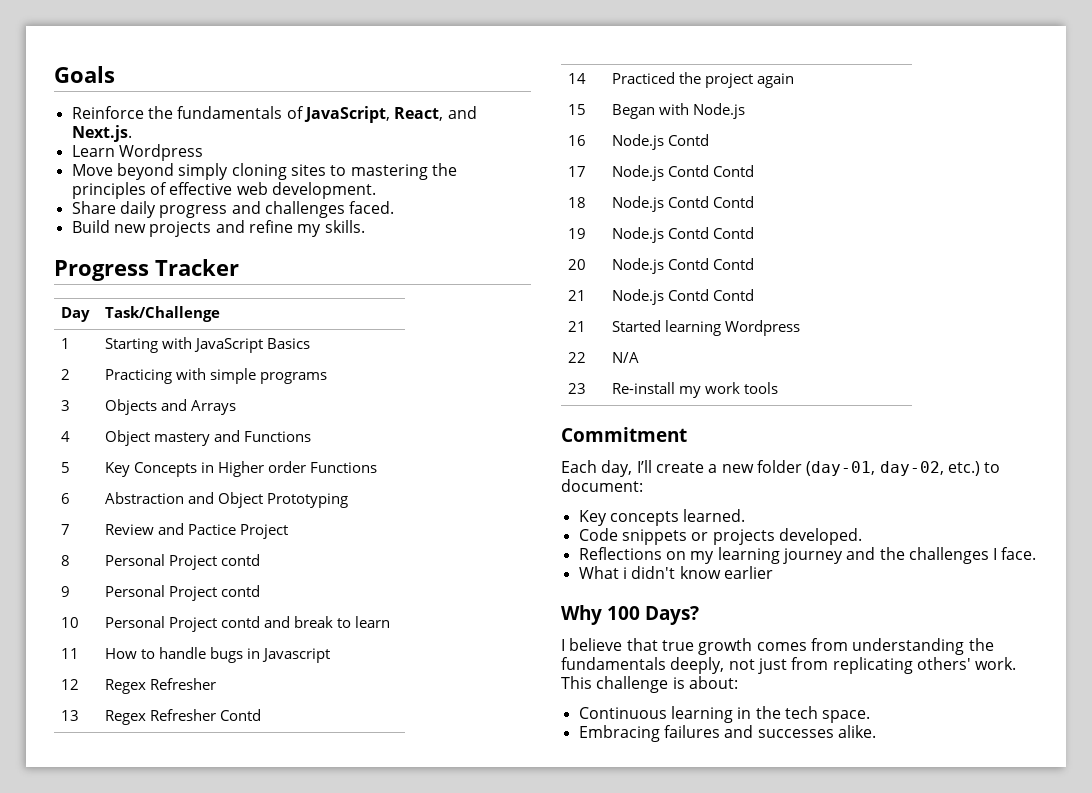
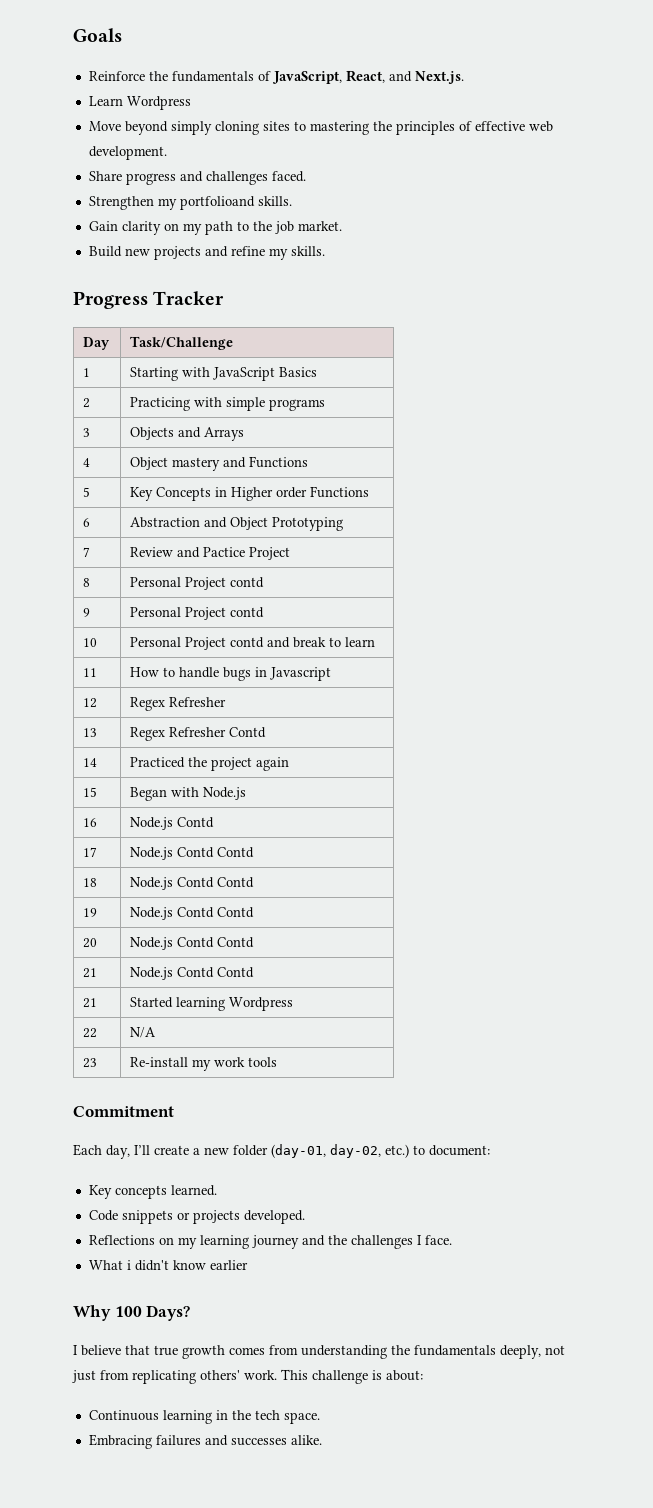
[119,201,156,218] daily -> (122, 176) none
(395, 207) none -> [88,196,292,210] [88,221,342,235] // Strengthen my portfolioand skills. // Gain clarity on my path to the job market.

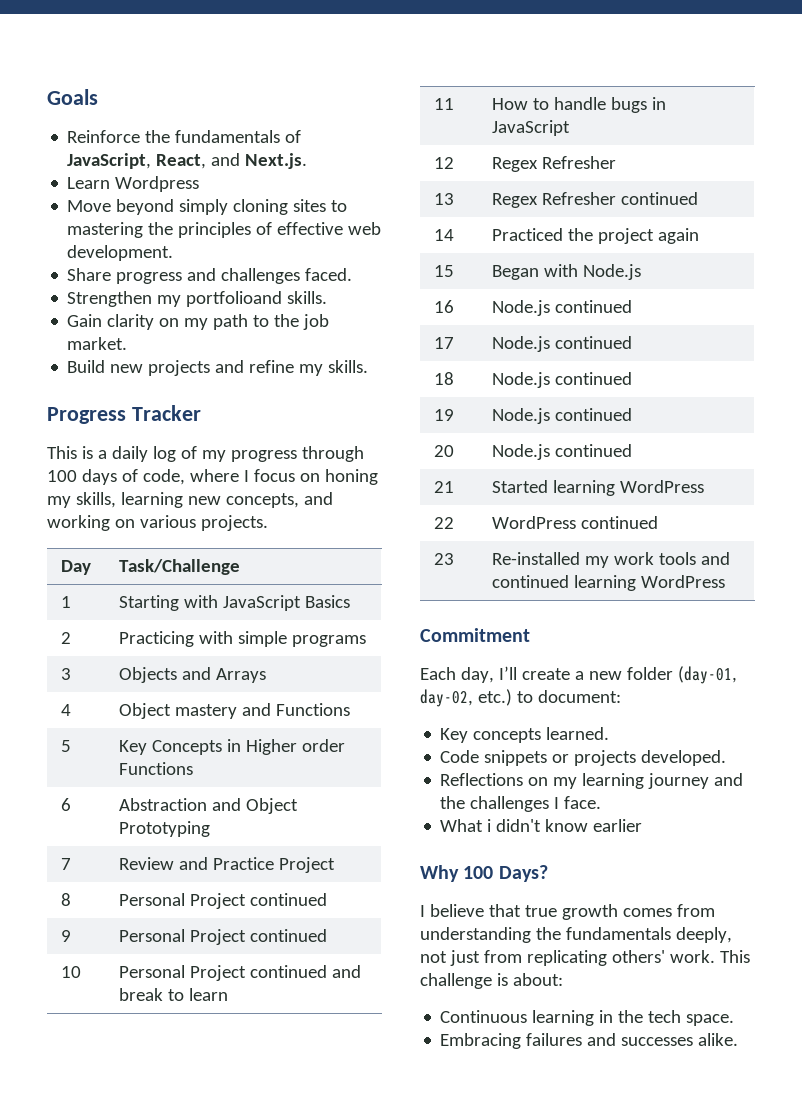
(225, 298) none -> [47,446,364,462] [47,469,378,485] [47,492,333,508] [47,515,268,531] // This is a daily log of my progress through 100 days of code, where I focus on honing my skills, learning new concepts, and working on various projects.
[203,547,246,557] Pactice -> [212,857,274,870] Practice
[230,577,265,588] contd -> [249,893,327,906] continued
[230,607,265,618] contd -> [249,929,327,942] continued
[230,637,265,648] contd -> [249,965,327,978] continued
[270,667,332,681] Javascript -> [491,120,570,136] JavaScript
[229,727,267,738] Contd -> [620,192,698,205] continued
[177,817,215,828] Contd -> [554,300,632,313] continued
[177,847,255,858] Contd Contd -> [554,336,632,349] continued
[177,877,255,888] Contd Contd -> [554,372,632,385] continued
[177,907,255,918] Contd Contd -> [554,408,632,421] continued
[177,937,255,948] [83,968,98,978] [130,967,255,980] Contd Contd // 21 | Node.js Contd Contd -> [554,444,632,457] continued
[229,997,294,1011] Wordpress -> [619,480,704,493] WordPress
[130,1027,157,1038] N/A -> [491,516,658,529] WordPress continued
[130,1057,189,1067] Re-install -> [491,552,580,565] Re-installed
(278, 1062) none -> [700,552,730,565] [491,575,725,591] and continued learning WordPress

